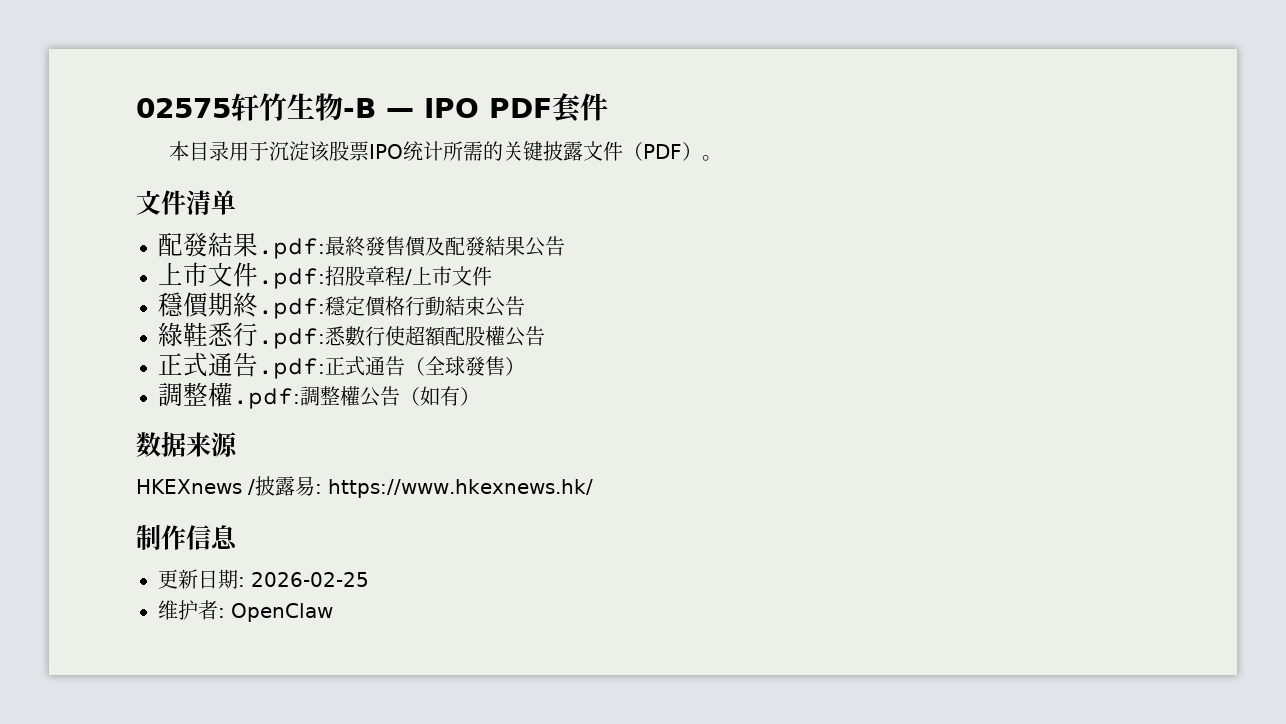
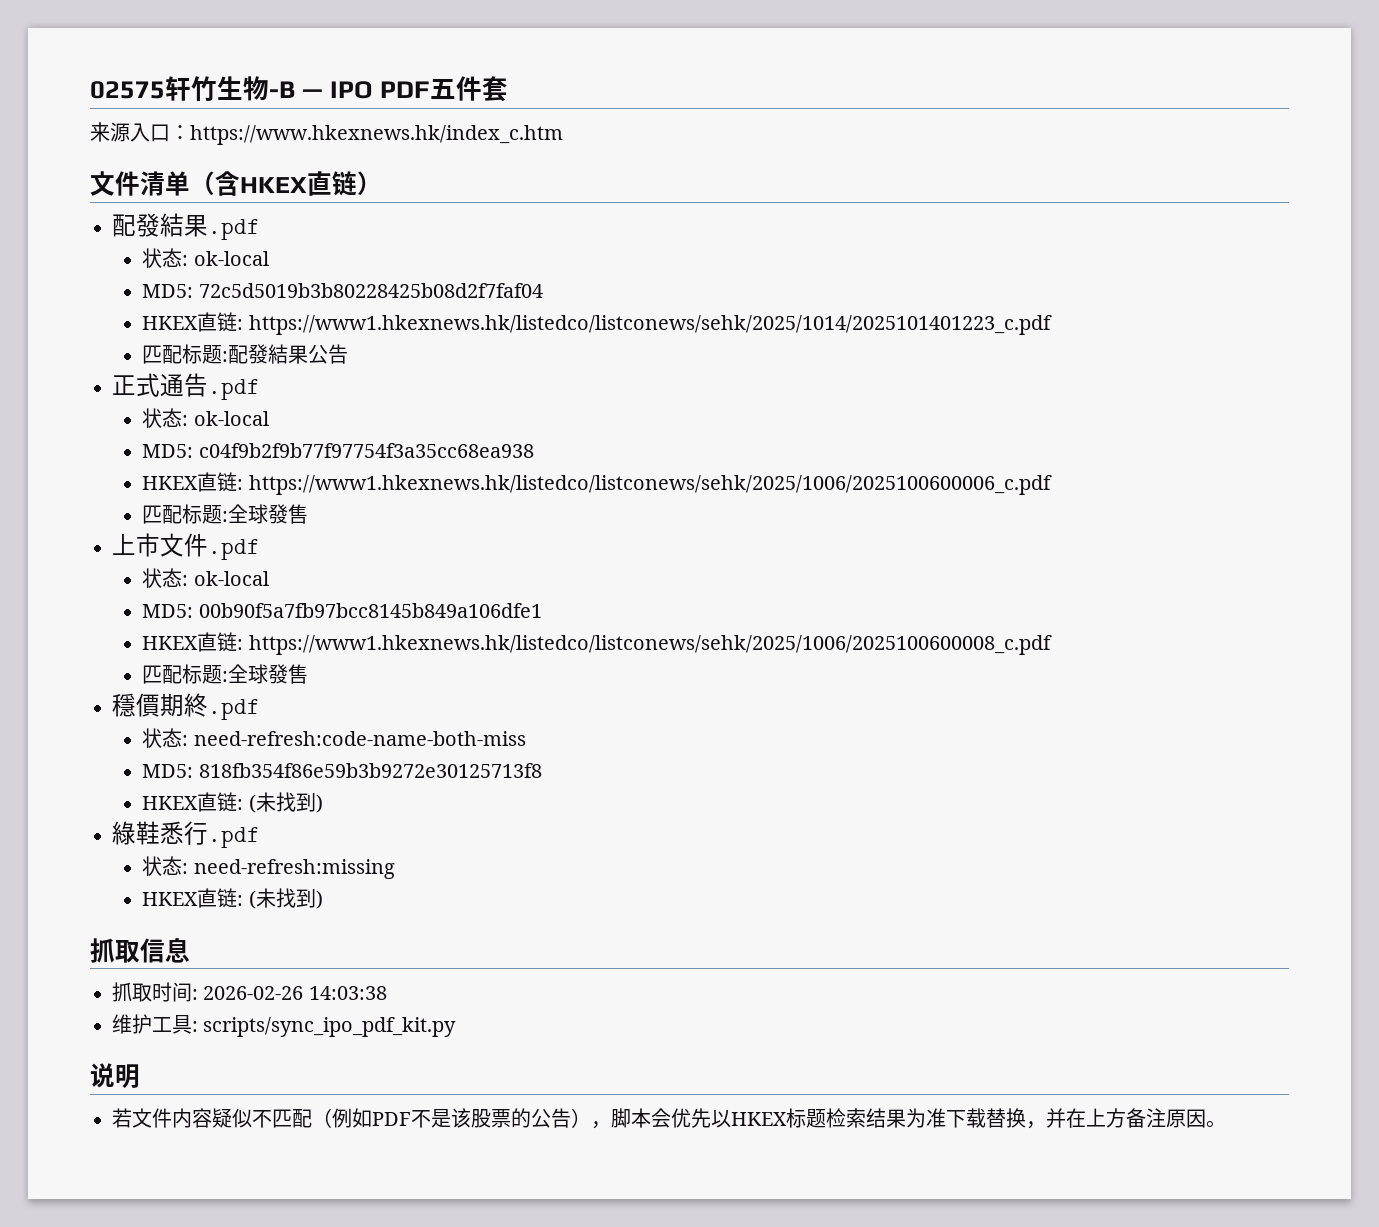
(552, 108) none -> [429,76,482,101] 五件
[580,93,608,121] [168,141,722,162] 件 // 本目录用于沉淀该股票IPO统计所需的关键披露文件（PDF）。 -> [90,122,563,145] // 来源入口：https://www.hkexnews.hk/index_c.htm
[158,232,565,259] [158,262,492,289] [158,292,525,319] [158,322,545,349] [158,352,525,379] [158,382,480,409] [136,432,238,457] [136,476,593,498] [136,525,238,550] [158,569,369,589] [158,600,333,622] // 配發結果.pdf:最終發售價及配發結果公告 // 上市文件.pdf:招股章程/上市文件 // 穩價期終.pdf:穩定價格行動結束公告 // 綠鞋悉行.pdf:悉數行使超額配股權公告 // 正式通告.pdf:正式通告（全球發售） // 調整權.pdf:調整權公告（如有） // 数据来源 // HKEXnews /披露易: https://www.hkexnews.hk/ // 制作信息 // 更新日期: 2026-02-25 // 维护者: OpenClaw -> [190,171,382,196] [112,213,260,240] [142,248,269,268] [142,283,543,298] [142,312,1052,335] [142,344,349,364] [112,373,260,400] [142,408,269,428] [142,443,534,458] [142,472,1052,495] [142,504,309,524] [112,533,260,560] [142,568,269,588] [142,603,542,618] [142,632,1052,655] [142,664,309,684] [112,693,260,720] [142,728,526,748] [142,763,542,778] [142,792,323,813] [112,821,260,848] [142,856,395,879] [142,888,323,909] [90,937,190,963] [112,982,387,1002] [112,1014,457,1037] [90,1063,140,1088] [112,1108,1226,1129] （含HKEX直链） // 配發結果.pdf // 状态: ok-local // MD5: 72c5d5019b3b80228425b08d2f7faf04 // HKEX直链: https://www1.hkexnews.hk/listedco/listconews/sehk/2025/1014/2025101401223_c.pdf // 匹配标题:配發結果公告 // 正式通告.pdf // 状态: ok-local // MD5: c04f9b2f9b77f97754f3a35cc68ea938 // HKEX直链: https://www1.hkexnews.hk/listedco/listconews/sehk/2025/1006/2025100600006_c.pdf // 匹配标题:全球發售 // 上市文件.pdf // 状态: ok-local // MD5: 00b90f5a7fb97bcc8145b849a106dfe1 // HKEX直链: https://www1.hkexnews.hk/listedco/listconews/sehk/2025/1006/2025100600008_c.pdf // 匹配标题:全球發售 // 穩價期終.pdf // 状态: need-refresh:code-name-both-miss // MD5: 818fb354f86e59b3b9272e30125713f8 // HKEX直链: (未找到) // 綠鞋悉行.pdf // 状态: need-refresh:missing // HKEX直链: (未找到) // 抓取信息 // 抓取时间: 2026-02-26 14:03:38 // 维护工具: scripts/sync_ipo_pdf_kit.py // 说明 // 若文件内容疑似不匹配（例如PDF不是该股票的公告），脚本会优先以HKEX标题检索结果为准下载替换，并在上方备注原因。

